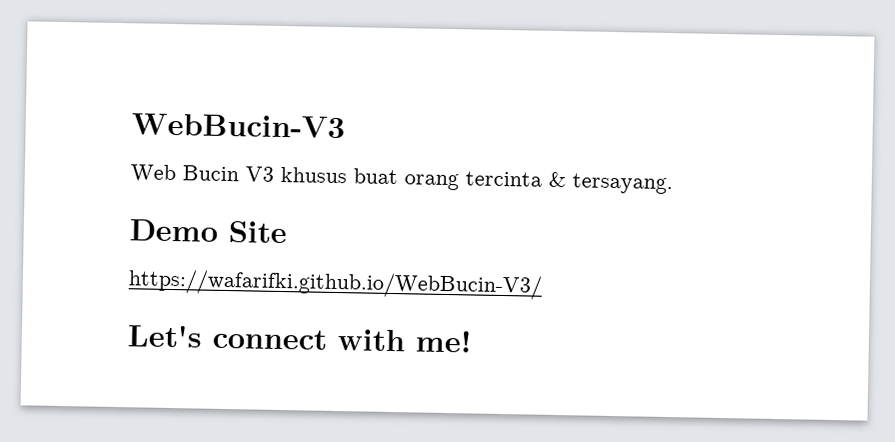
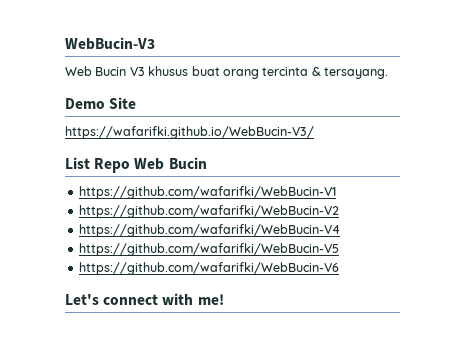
(543, 284) none -> [65,157,207,173] [78,186,336,199] [78,205,339,218] [78,224,340,237] [78,243,339,256] [78,262,339,275] // List Repo Web Bucin // https://github.com/wafarifki/WebBucin-V1 // https://github.com/wafarifki/WebBucin-V2 // https://github.com/wafarifki/WebBucin-V4 // https://github.com/wafarifki/WebBucin-V5 // https://github.com/wafarifki/WebBucin-V6

